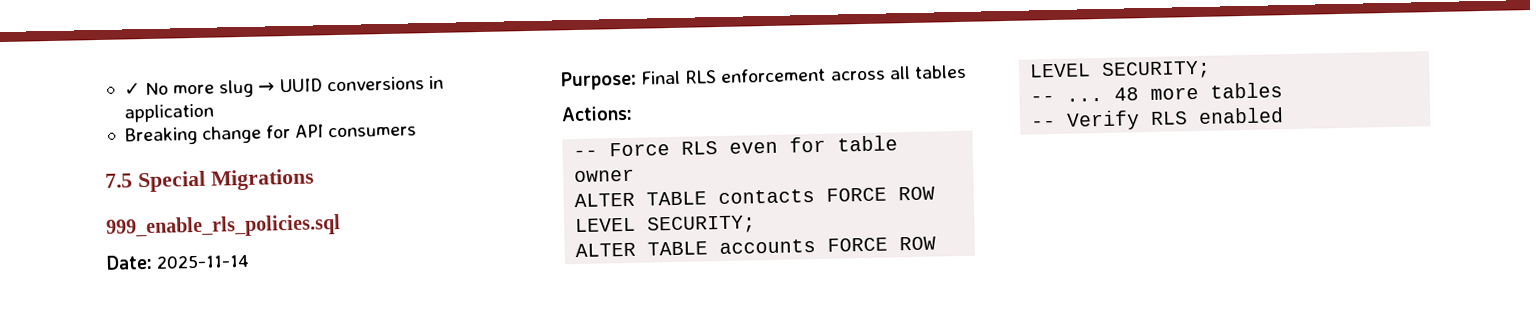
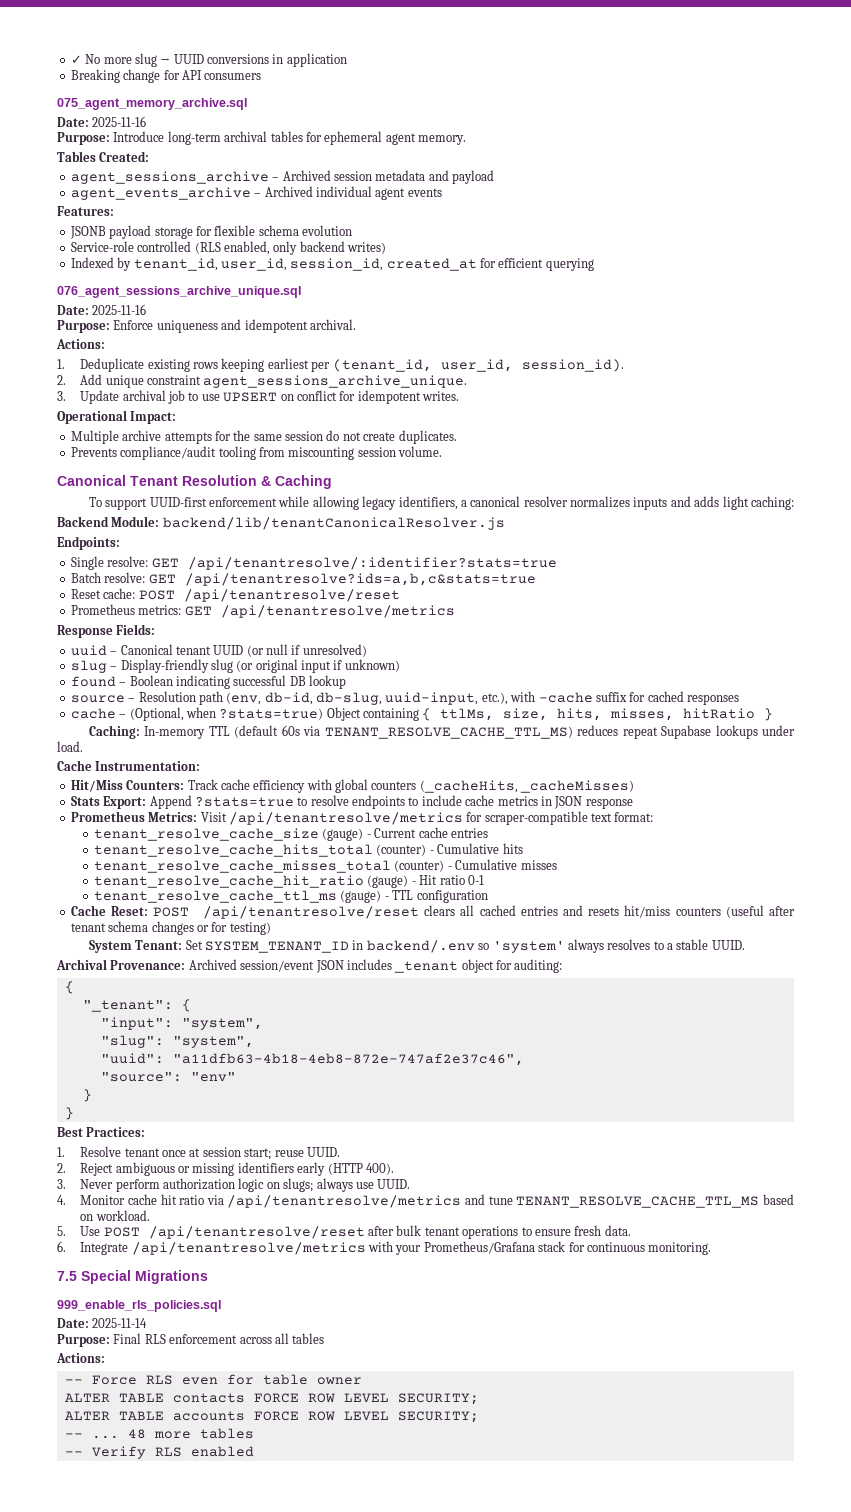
(418, 132) none -> [57,98,247,110] [57,116,147,127] [57,131,466,145] [57,151,150,162] [70,170,494,184] [70,186,442,200] [57,206,114,216] [69,225,352,239] [70,241,386,255] [70,257,594,271] [57,286,301,298] [57,304,147,315] [57,319,356,333] [56,339,105,349] [57,358,624,372] [57,374,468,388] [57,390,460,404] [57,410,177,424] [70,430,457,444] [70,446,442,460] [57,475,332,489] [88,496,794,510] [57,516,505,530] [57,536,120,550] [70,556,557,570] [70,572,536,586] [70,588,400,602] [70,604,455,618] [57,624,156,638] [70,644,367,657] [70,659,400,673] [70,675,346,689] [70,691,739,705] [70,707,774,721] [88,725,795,739] [57,741,83,752] [57,760,201,771] [70,779,635,793] [70,795,633,809] [70,811,654,825] [94,827,488,841] [94,843,523,857] [94,859,557,873] [94,875,484,888] [94,890,488,903] [70,905,795,919] [70,921,271,935] [88,939,745,953] [56,959,563,973] [64,981,74,994] [82,999,191,1012] [100,1017,263,1030] [100,1035,254,1048] [100,1053,524,1066] [100,1072,236,1082] [82,1089,92,1102] [64,1107,74,1120] [57,1127,146,1137] [57,1146,340,1160] [57,1162,394,1176] [57,1178,411,1192] [57,1194,795,1208] [80,1210,150,1221] [57,1225,631,1239] [57,1241,712,1255] // 075_agent_memory_archive.sql // Date: 2025-11-16 // Purpose: Introduce long-term archival tables for ephemeral agent memory. // Tables Created: // agent_sessions_archive – Archived session metadata and payload // agent_events_archive – Archived individual agent events // Features: // JSONB payload storage for flexible schema evolution // Service-role controlled (RLS enabled, only backend writes) // Indexed by tenant_id, user_id, session_id, created_at for efficient querying // 076_agent_sessions_archive_unique.sql // Date: 2025-11-16 // Purpose: Enforce uniqueness and idempotent archival. // Actions: // 1. Deduplicate existing rows keeping earliest per (tenant_id, user_id, session_id). // 2. Add unique constraint agent_sessions_archive_unique. // 3. Update archival job to use UPSERT on conflict for idempotent writes. // Operational Impact: // Multiple archive attempts for the same session do not create duplicates. // Prevents compliance/audit tooling from miscounting session volume. // Canonical Tenant Resolution & Caching // To support UUID-first enforcement while allowing legacy identifiers, a canonical resolver normalizes inputs and adds light caching: // Backend Module: backend/lib/tenantCanonicalResolver.js // Endpoints: // Single resolve: GET /api/tenantresolve/:identifier?stats=true // Batch resolve: GET /api/tenantresolve?ids=a,b,c&stats=true // Reset cache: POST /api/tenantresolve/reset // Prometheus metrics: GET /api/tenantresolve/metrics // Response Fields: // uuid – Canonical tenant UUID (or null if unresolved) // slug – Display-friendly slug (or original input if unknown) // found – Boolean indicating successful DB lookup // source – Resolution path (env, db-id, db-slug, uuid-input, etc.), with -cache suffix for cached responses // cache – (Optional, when ?stats=true) Object containing { ttlMs, size, hits, misses, hitRatio } // Caching: In-memory TTL (default 60s via TENANT_RESOLVE_CACHE_TTL_MS) reduces repeat Supabase lookups under load. // Cache Instrumentation: // Hit/Miss Counters: Track cache efficiency with global counters (_cacheHits, _cacheMisses) // Stats Export: Append ?stats=true to resolve endpoints to include cache metrics in JSON response // Prometheus Metrics: Visit /api/tenantresolve/metrics for scraper-compatible text format: // tenant_resolve_cache_size (gauge) - Current cache entries // tenant_resolve_cache_hits_total (counter) - Cumulative hits // tenant_resolve_cache_misses_total (counter) - Cumulative misses // tenant_resolve_cache_hit_ratio (gauge) - Hit ratio 0-1 // tenant_resolve_cache_ttl_ms (gauge) - TTL configuration // Cache Reset: POST /api/tenantresolve/reset clears all cached entries and resets hit/miss counters (useful after tenant schema changes or for testing) // System Tenant: Set SYSTEM_TENANT_ID in backend/.env so 'system' always resolves to a stable UUID. // Archival Provenance: Archived session/event JSON includes _tenant object for auditing: // { // "_tenant": { // "input": "system", // "slug": "system", // "uuid": "a11dfb63-4b18-4eb8-872e-747af2e37c46", // "source": "env" // } // } // Best Practices: // 1. Resolve tenant once at session start; reuse UUID. // 2. Reject ambiguous or missing identifiers early (HTTP 400). // 3. Never perform authorization logic on slugs; always use UUID. // 4. Monitor cache hit ratio via /api/tenantresolve/metrics and tune TENANT_RESOLVE_CACHE_TTL_MS based on workload. // 5. Use POST /api/tenantresolve/reset after bulk tenant operations to ensure fresh data. // 6. Integrate /api/tenantresolve/metrics with your Prometheus/Grafana stack for continuous monitoring.

